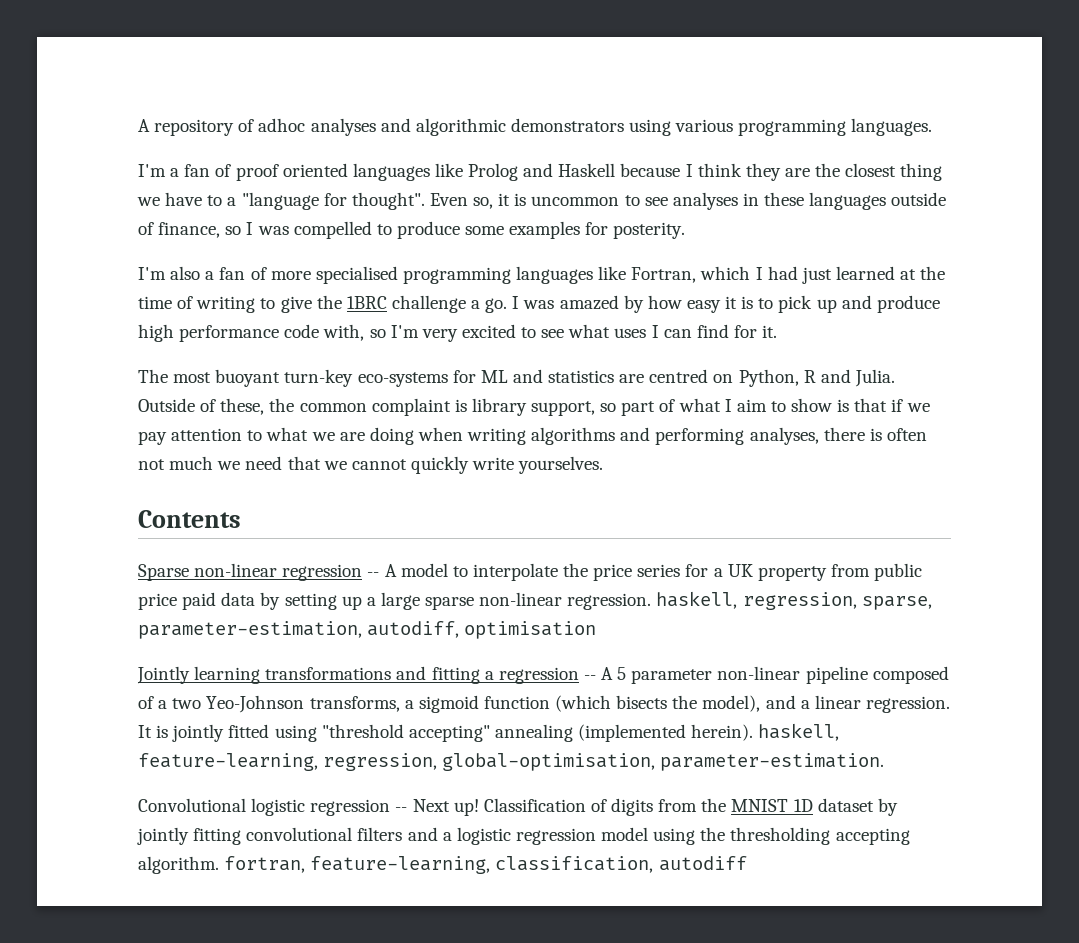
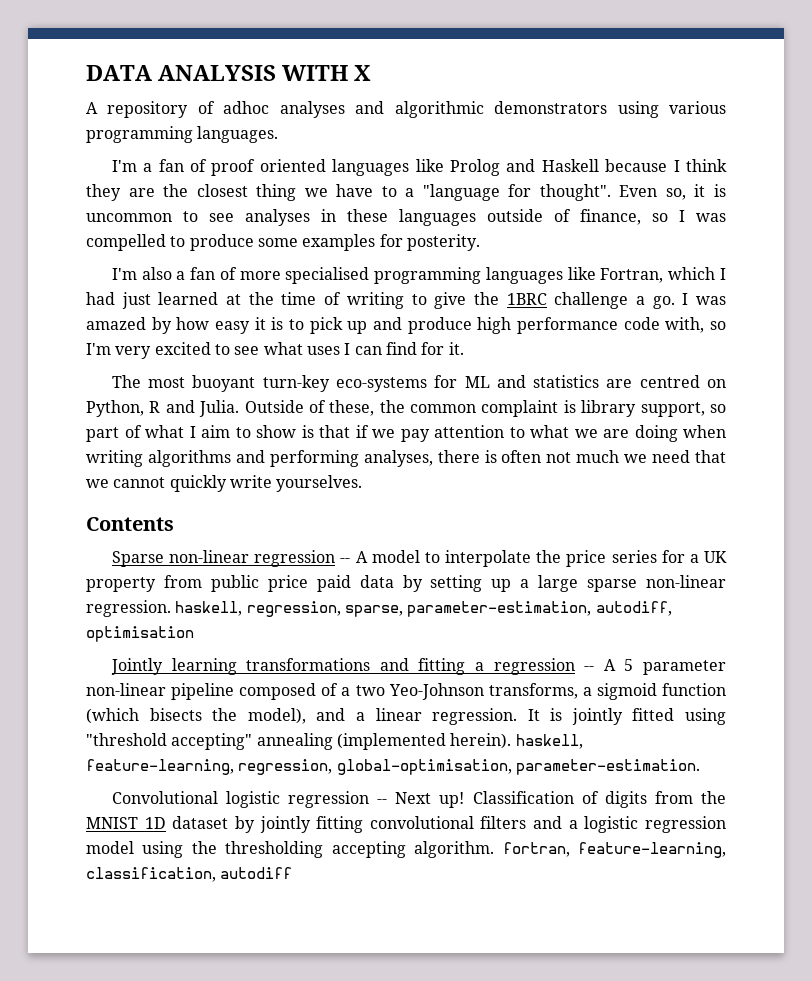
(138, 125) none -> [86,65,372,81] DATA ANALYSIS WITH X //

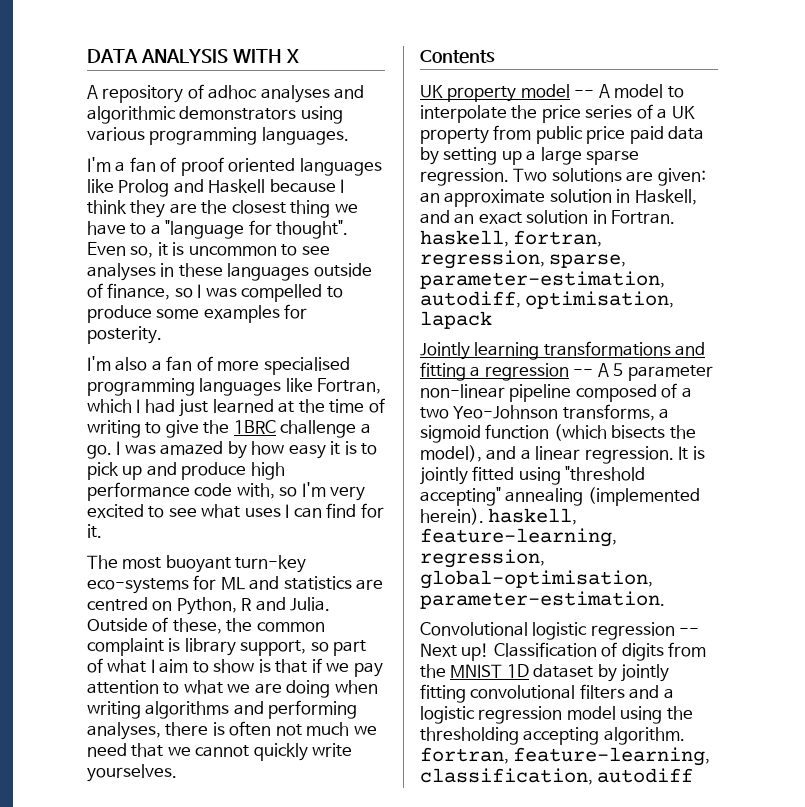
[111,550,336,567] Sparse non-linear regression -> [420,84,570,102] UK property model
[661,550,685,563] for -> [636,104,653,119] of
[646,575,727,588] [86,600,243,617] non-linear regression. haskell, -> [420,168,706,186] [420,189,697,207] [420,210,676,224] [420,230,603,247] regression. Two solutions are given: an approximate solution in Haskell, and an exact solution in Fortran. haskell, fortran,
[86,626,194,642] optimisation -> [525,291,675,309] [420,311,492,329] optimisation, lapack

